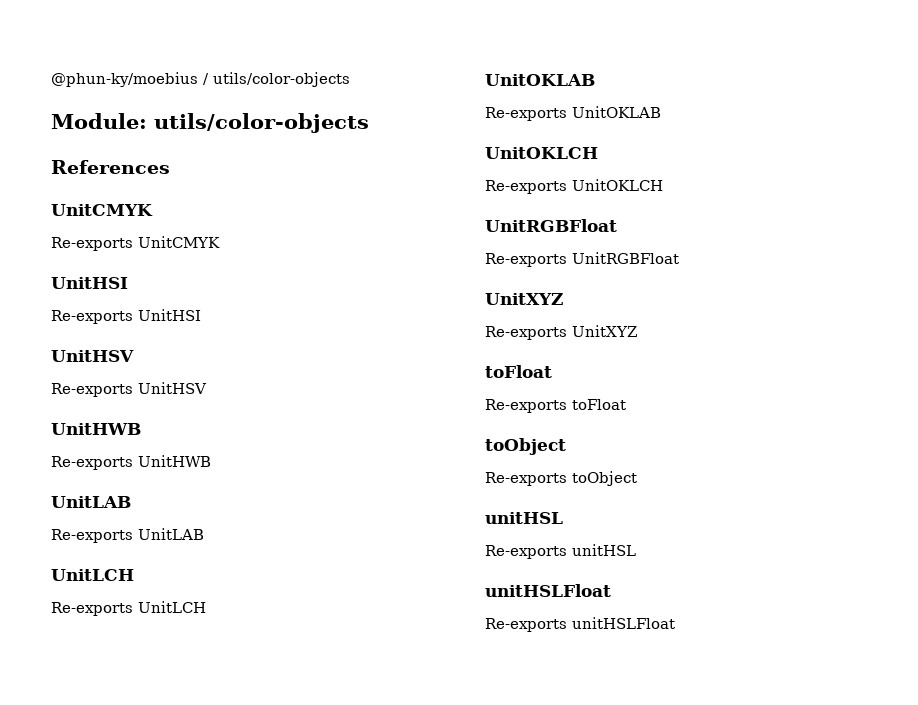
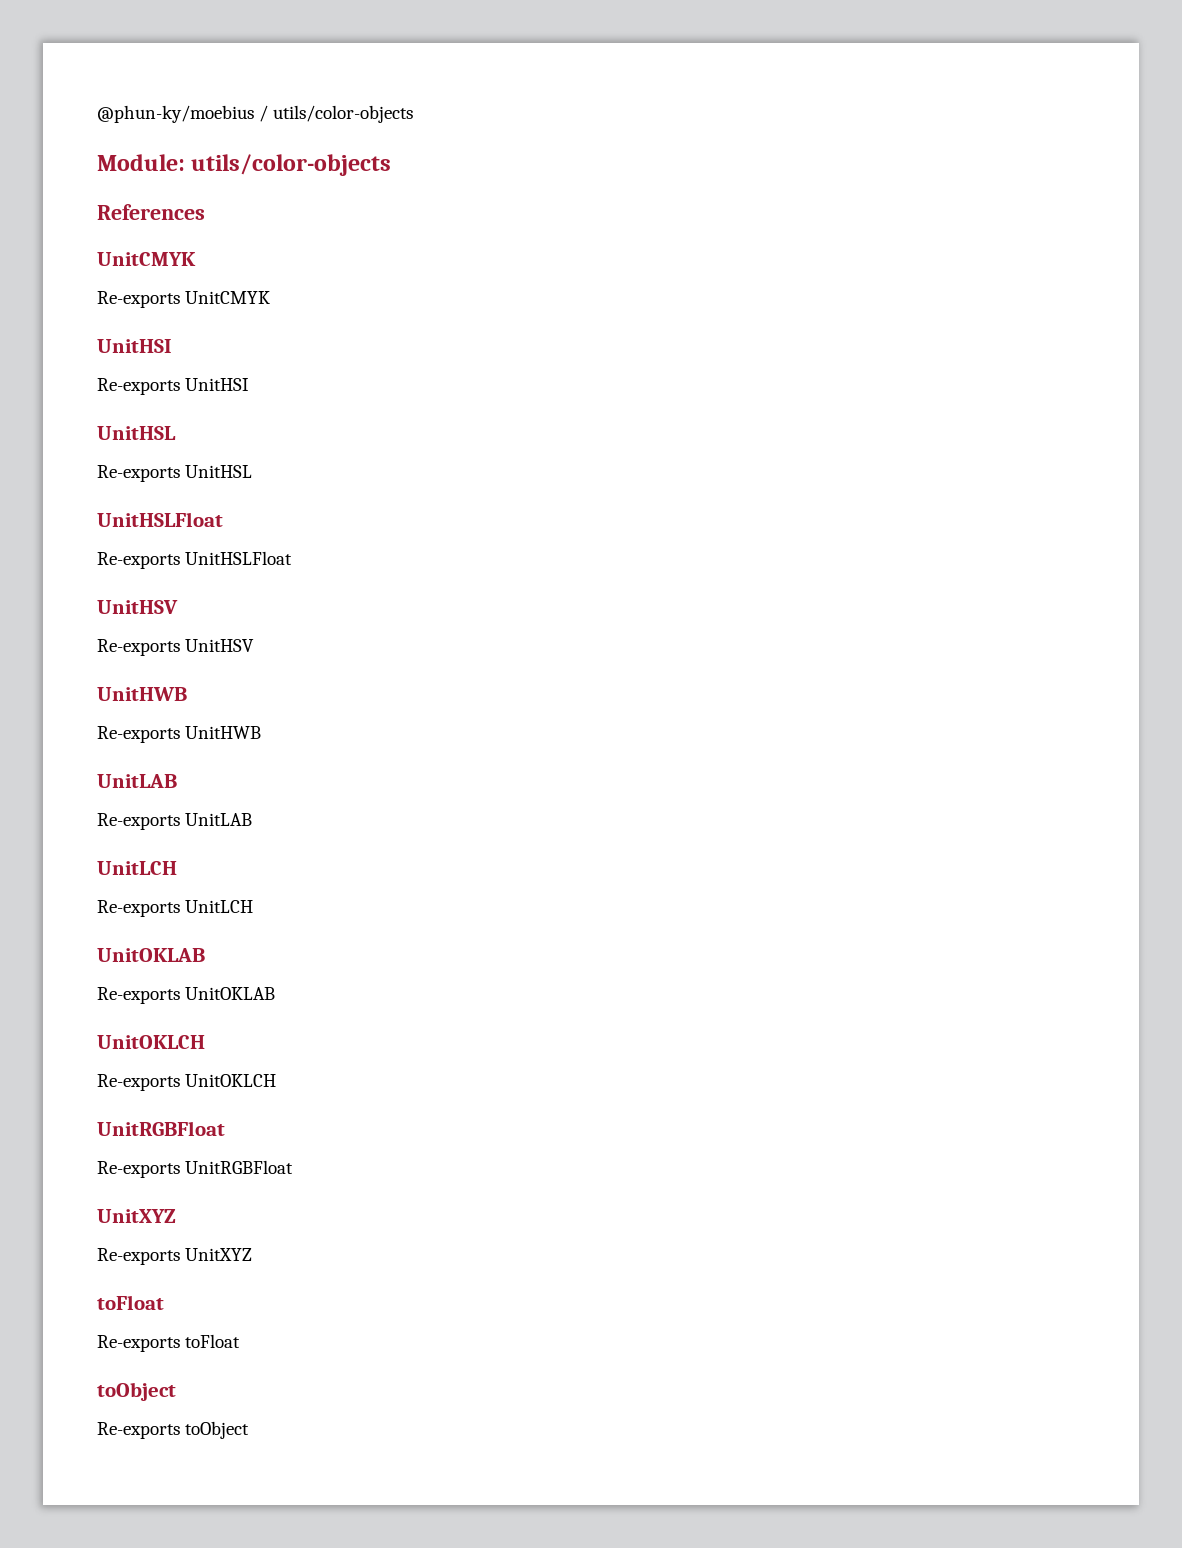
(201, 315) none -> [97,426,176,440] [97,465,253,482] [97,512,223,527] [97,551,293,569] // UnitHSL // Re-exports UnitHSL // UnitHSLFloat // Re-exports UnitHSLFloat
[485,512,563,524] [485,544,636,559] [485,584,611,597] [485,617,675,632] // unitHSL // Re-exports unitHSL // unitHSLFloat // Re-exports unitHSLFloat -> (250, 1430) none

